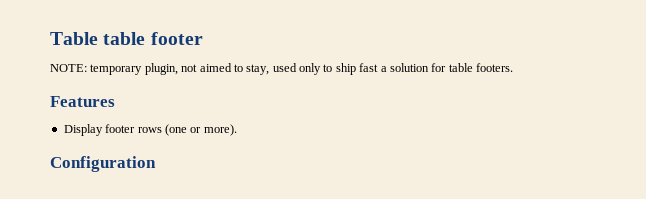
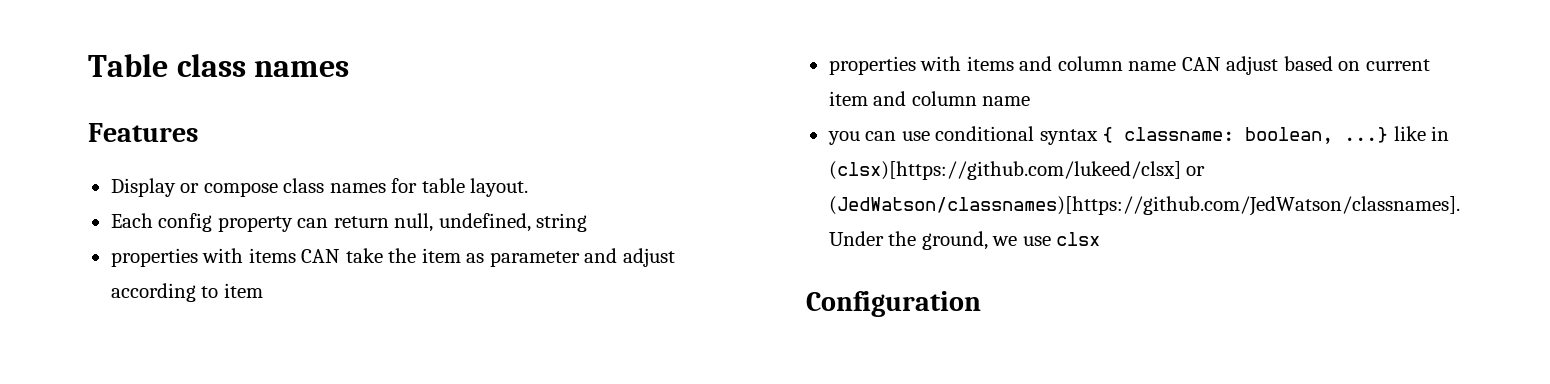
[103,32,203,45] [50,63,513,75] [50,96,115,107] [63,124,237,136] table footer // NOTE: temporary plugin, not aimed to stay, used only to ship fast a solution for table footers. // Features // Display footer rows (one or more). -> [176,54,350,77] [88,123,198,142] [110,178,529,197] [110,213,588,232] [110,248,675,267] [110,283,263,302] [828,56,1430,75] [828,91,1031,106] [827,126,1450,145] [828,161,1206,180] [828,196,1460,216] [828,231,1101,250] class names // Features // Display or compose class names for table layout. // Each config property can return null, undefined, string // properties with items CAN take the item as parameter and adjust according to item // properties with items and column name CAN adjust based on current item and column name // you can use conditional syntax { classname: boolean, ...} like in (clsx)[https://github.com/lukeed/clsx] or (JedWatson/classnames)[https://github.com/JedWatson/classnames]. Under the ground, we use clsx

